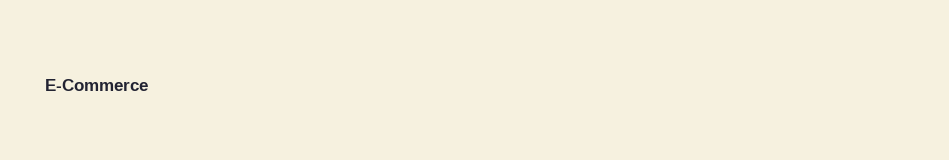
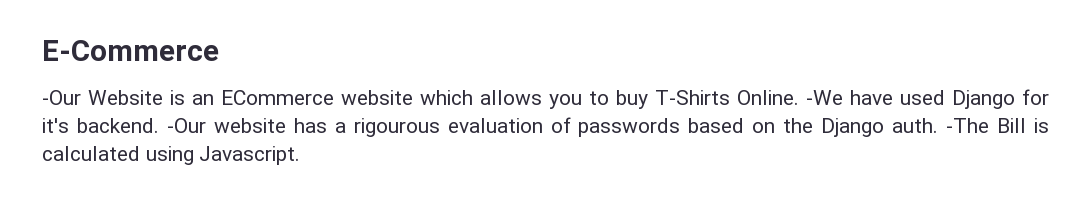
(148, 85) none -> [42,89,1049,109] [42,117,1050,137] [42,146,301,165] // -Our Website is an ECommerce website which allows you to buy T-Shirts Online. -We have used Django for it's backend. -Our website has a rigourous evaluation of passwords based on the Django auth. -The Bill is calculated using Javascript.

